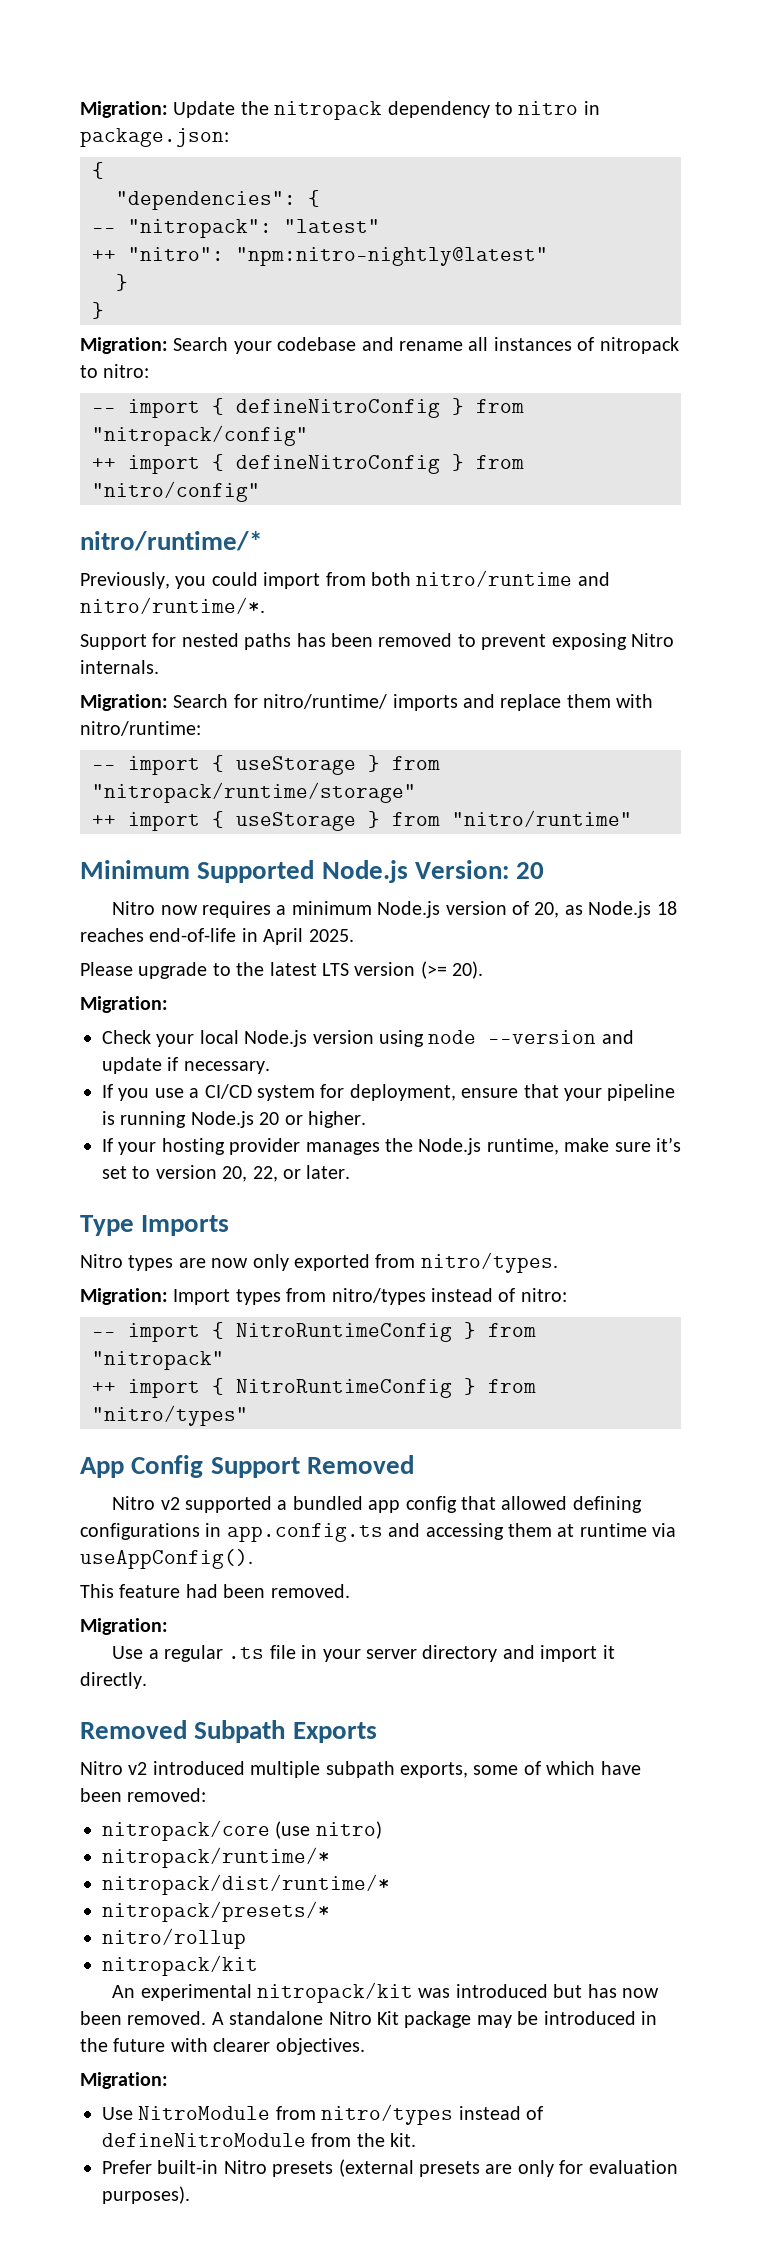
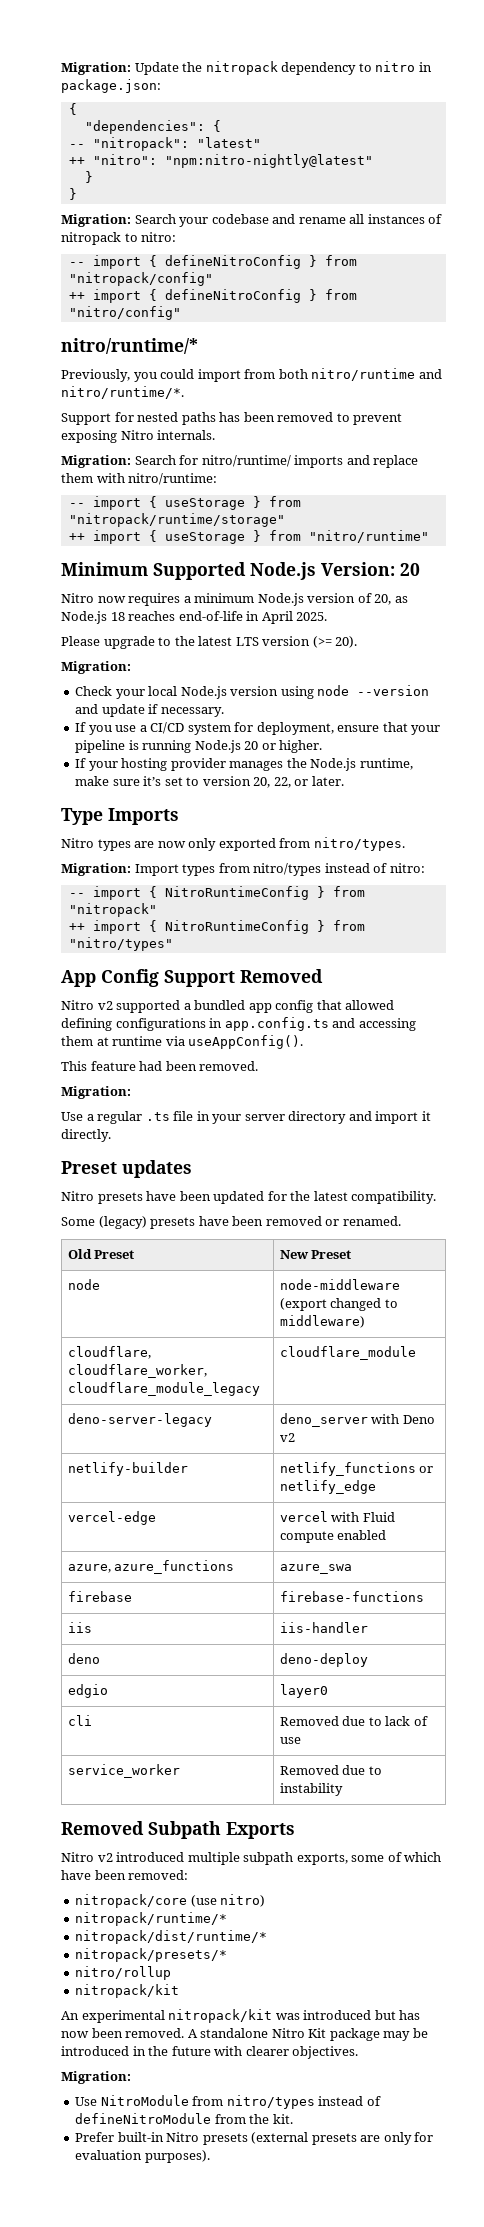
(147, 1680) none -> [61,1160,192,1178] [61,1191,437,1204] [61,1216,401,1229] [67,1249,135,1259] [279,1250,352,1259] [67,1279,100,1290] [279,1279,400,1290] [279,1298,398,1311] [279,1315,365,1328] [67,1346,151,1359] [67,1364,207,1378] [67,1382,260,1396] [279,1346,416,1360] [67,1413,212,1427] [279,1413,435,1427] [279,1433,295,1442] [67,1462,188,1476] [279,1462,434,1476] [279,1480,376,1494] [67,1511,156,1525] [279,1511,395,1522] [279,1530,387,1543] [67,1560,235,1574] [279,1564,352,1574] [67,1591,132,1602] [279,1591,424,1602] [67,1622,92,1633] [279,1622,368,1633] [67,1653,100,1664] [279,1653,368,1667] [67,1684,108,1698] [279,1684,328,1698] [67,1715,92,1726] [279,1716,428,1726] [279,1737,301,1744] [67,1764,180,1778] [279,1765,382,1775] [279,1783,343,1796] // Preset updates // Nitro presets have been updated for the latest compatibility. // Some (legacy) presets have been removed or renamed. // Old Preset | New Preset // node | node-middleware (export changed to middleware) // cloudflare, cloudflare_worker, cloudflare_module_legacy | cloudflare_module // deno-server-legacy | deno_server with Deno v2 // netlify-builder | netlify_functions or netlify_edge // vercel-edge | vercel with Fluid compute enabled // azure, azure_functions | azure_swa // firebase | firebase-functions // iis | iis-handler // deno | deno-deploy // edgio | layer0 // cli | Removed due to lack of use // service_worker | Removed due to instability

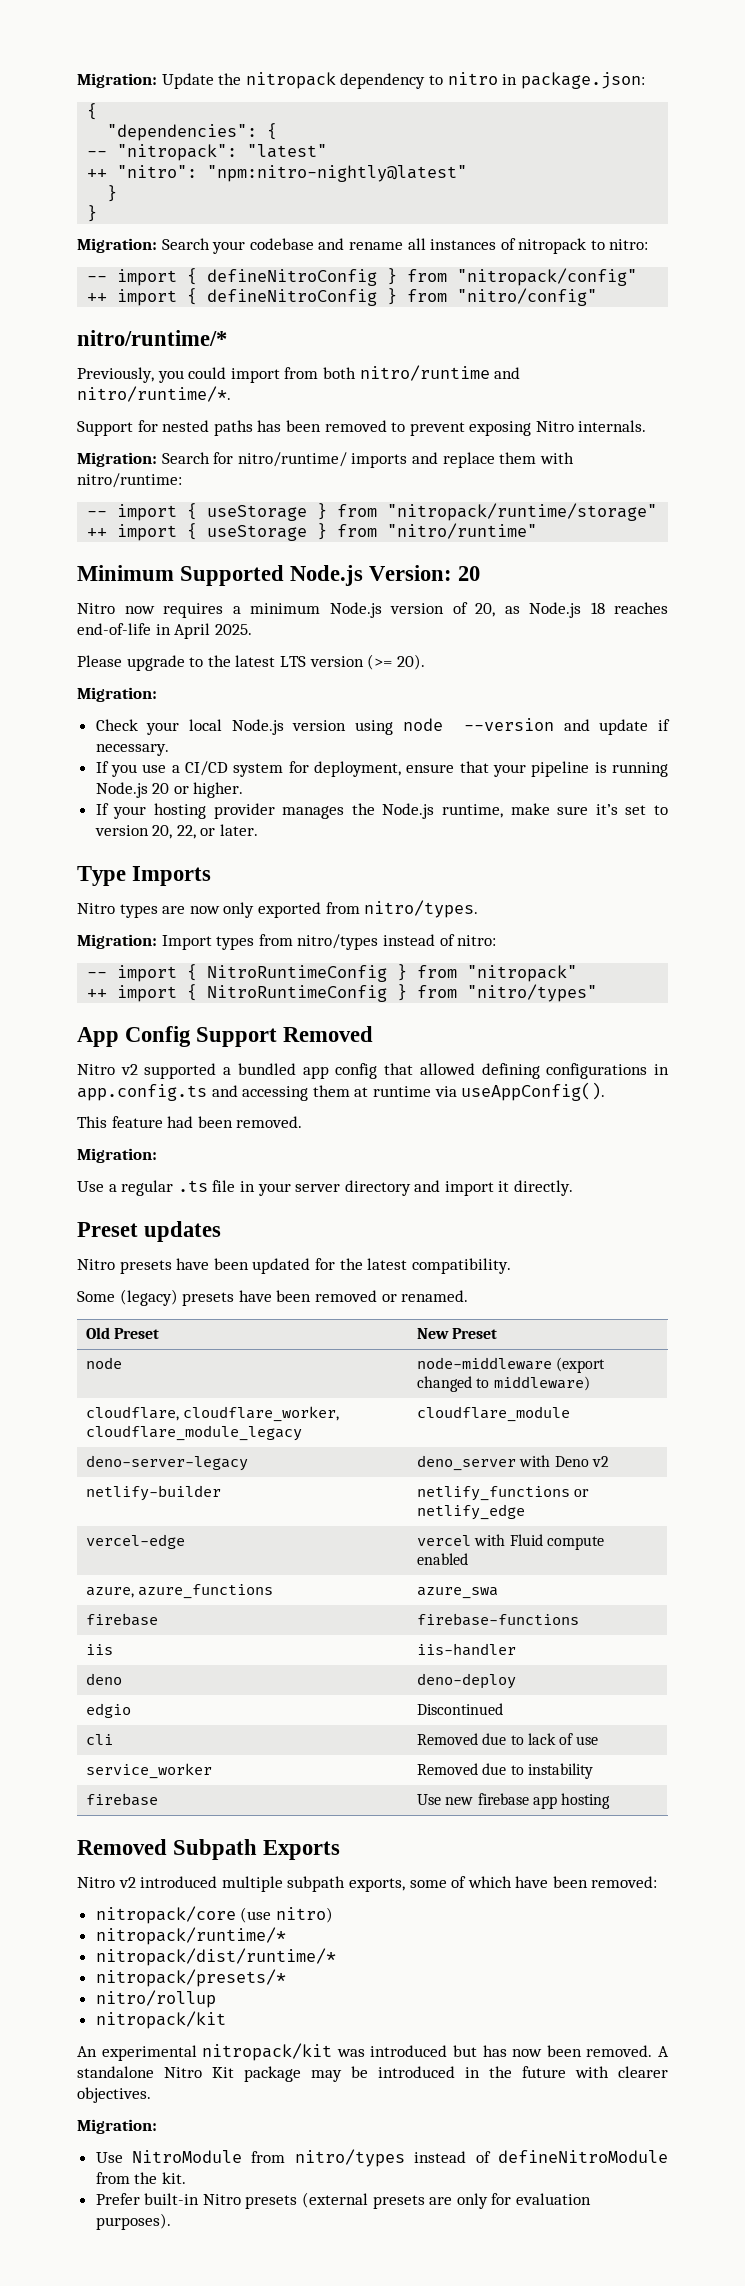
[279,1684,328,1698] layer0 -> [417,1703,504,1715] Discontinued
(343, 1789) none -> [86,1793,159,1806] [417,1793,610,1809] // firebase | Use new firebase app hosting

